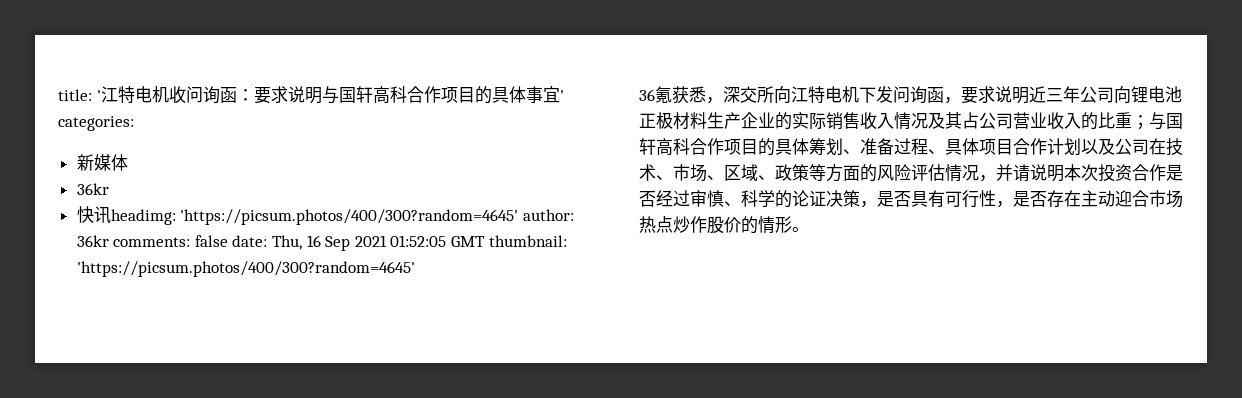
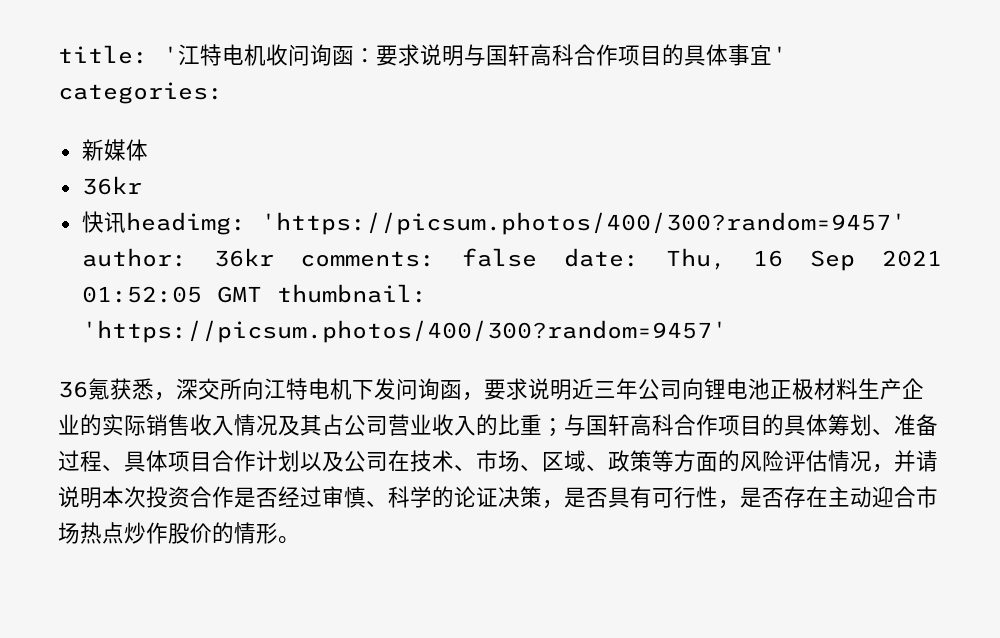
[180,209,519,225] 'https://picsum.photos/400/300?random=4645' -> [260,212,906,235] 'https://picsum.photos/400/300?random=9457'
[76,261,415,277] 'https://picsum.photos/400/300?random=4645' -> [81,320,727,343] 'https://picsum.photos/400/300?random=9457'

